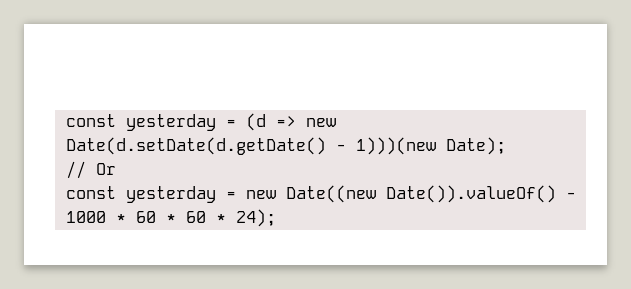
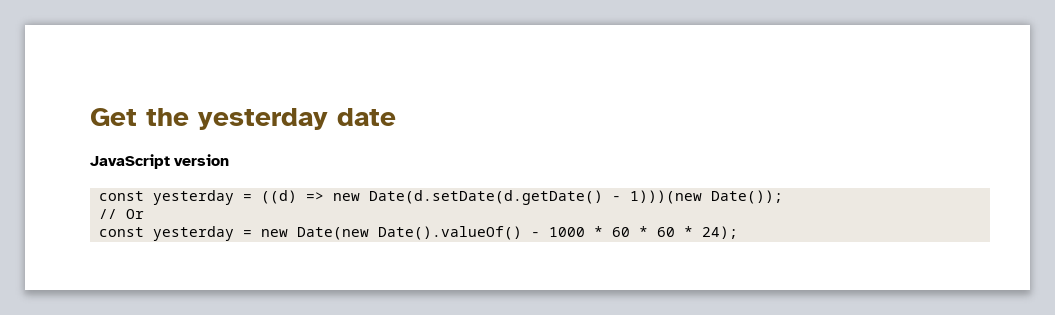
[65,113,266,131] const yesterday = (d -> [90,108,396,130] [90,154,230,169] [99,190,298,205] Get the yesterday date // JavaScript version // const yesterday = ((d)
[445,137,506,155] Date); -> [711,190,784,204] Date());
[285,185,556,203] Date((new Date()).valueOf() -> [297,226,523,240] Date(new Date().valueOf()

